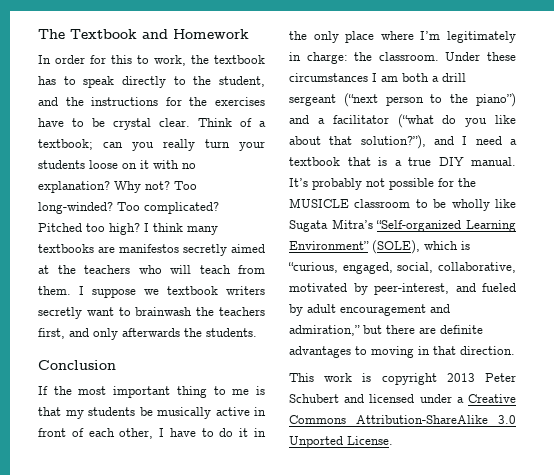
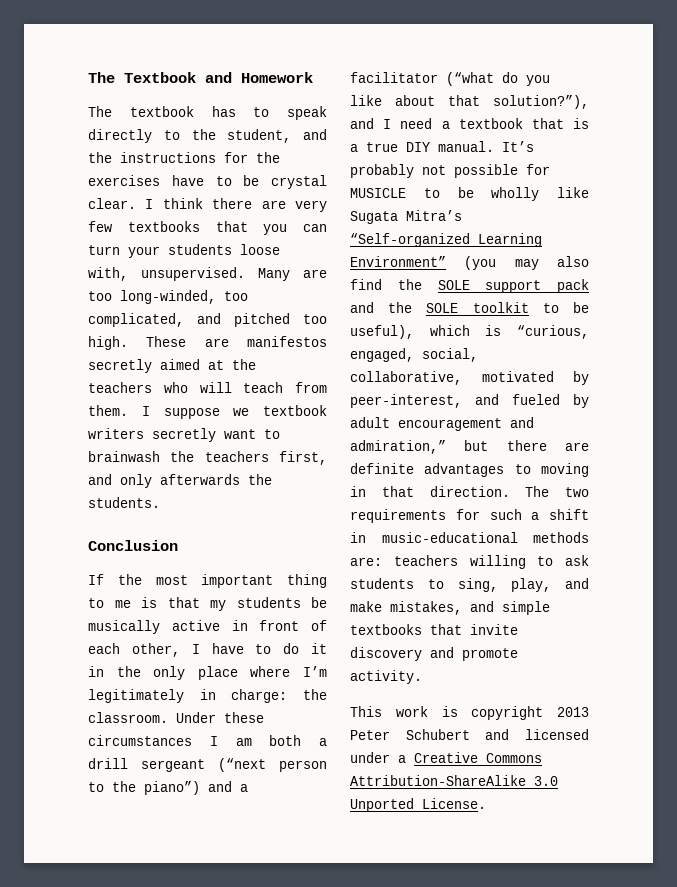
[38,55,209,66] In order for this to work, the -> [88,106,112,117] The
[198,118,266,127] [38,139,265,151] [38,160,196,169] [38,181,197,193] [38,202,219,214] [38,223,218,235] [38,244,94,253] Think of a textbook; can you really turn your students loose on it with no explanation? Why not? Too long-winded? Too complicated? Pitched too high? I think many textbooks -> [145,198,327,212] [88,221,327,235] [88,244,280,258] [88,267,327,281] [88,290,248,304] [88,313,327,327] [88,336,187,350] I think there are very few textbooks that you can turn your students loose with, unsupervised. Many are too long-winded, too complicated, and pitched too high. These
[458,178,476,187] [289,198,411,208] the MUSICLE classroom -> [350,188,406,198] MUSICLE
[372,240,420,254] (SOLE), -> [464,256,589,270] [350,279,589,293] [350,302,589,313] [350,325,414,339] (you may also find the SOLE support pack and the SOLE toolkit to be useful),
(515, 350) none -> [525,486,589,497] [350,509,589,523] [350,532,589,543] [350,555,589,569] [350,578,589,592] [350,601,550,615] [350,624,518,635] [350,647,518,661] [350,670,422,684] The two requirements for such a shift in music-educational methods are: teachers willing to ask students to sing, play, and make mistakes, and simple textbooks that invite discovery and promote activity.

